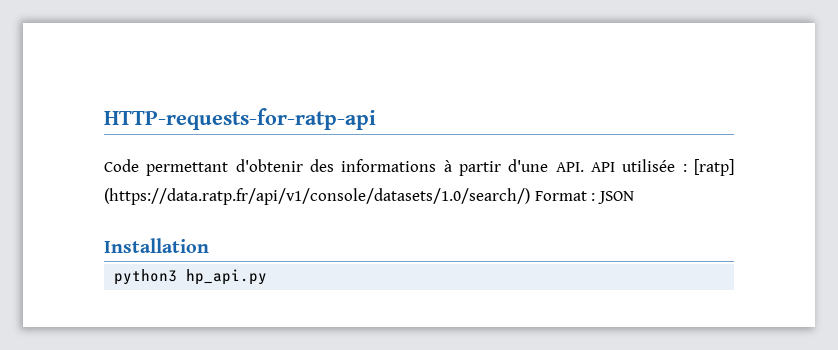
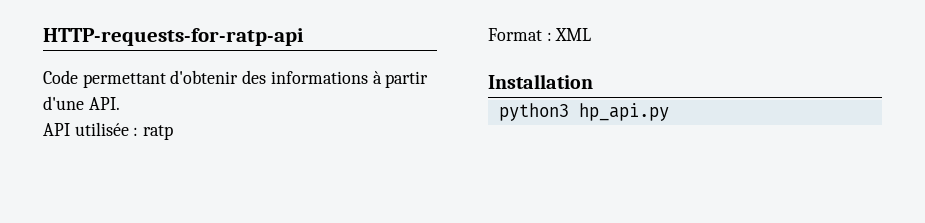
(584, 167) none -> (120, 103) //
[694,159,734,176] [104,188,530,205] [ratp] (https://data.ratp.fr/api/v1/console/datasets/1.0/search/) -> [143,125,174,140] ratp //
[597,191,634,204] JSON -> [555,28,592,41] XML

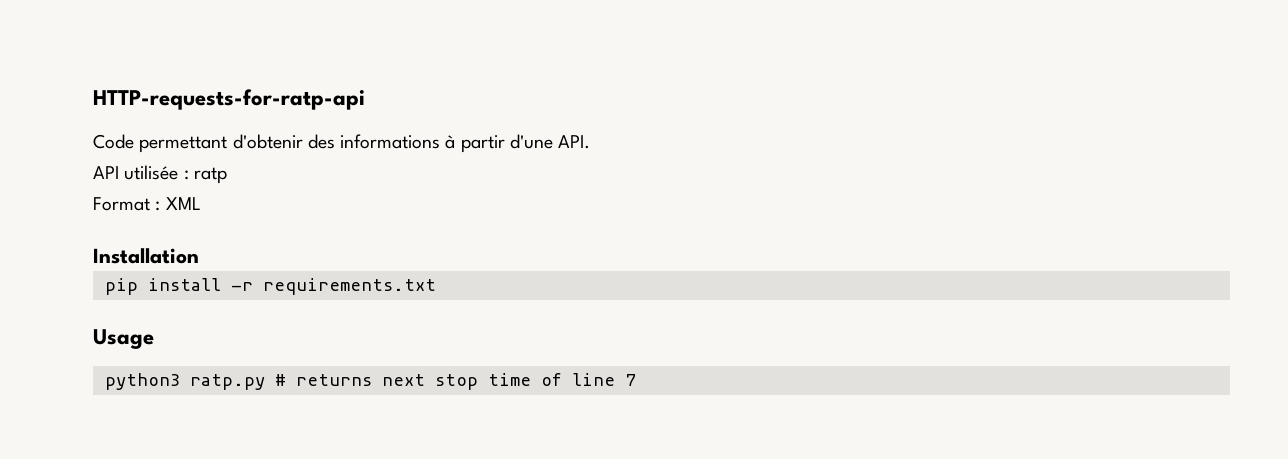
[498,103,669,121] python3 hp_api.py -> [104,278,436,295] [93,329,154,349] [104,373,635,390] pip install -r requirements.txt // Usage // python3 ratp.py # returns next stop time of line 7

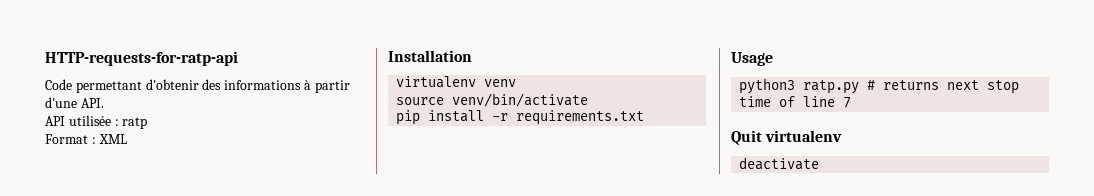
(199, 256) none -> [396,76,517,88] [396,93,589,107] // virtualenv venv // source venv/bin/activate
(635, 380) none -> [731,130,843,145] [739,157,820,170] // Quit virtualenv // deactivate

